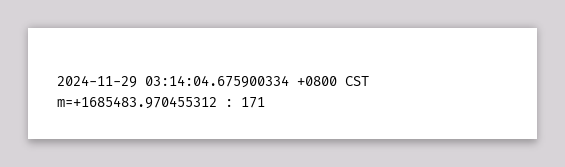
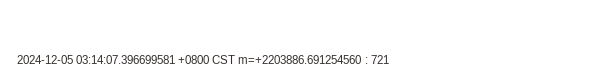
[57,75,369,88] [57,96,265,109] 2024-11-29 03:14:04.675900334 +0800 CST m=+1685483.970455312 : 171 -> [17,55,389,64] 2024-12-05 03:14:07.396699581 +0800 CST m=+2203886.691254560 : 721

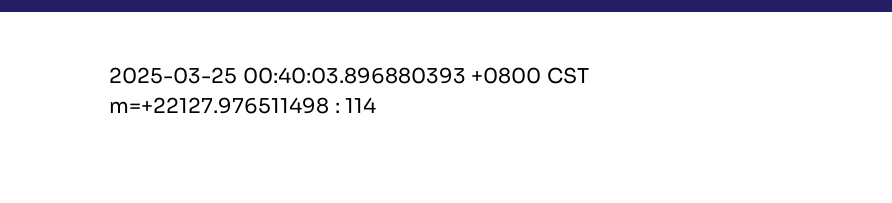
[17,55,389,64] 2024-12-05 03:14:07.396699581 +0800 CST m=+2203886.691254560 : 721 -> [109,67,589,84] [109,97,377,114] 2025-03-25 00:40:03.896880393 +0800 CST m=+22127.976511498 : 114

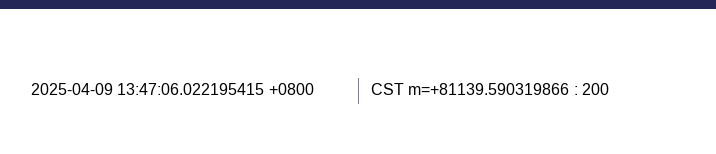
[109,67,589,84] [109,97,377,114] 2025-03-25 00:40:03.896880393 +0800 CST m=+22127.976511498 : 114 -> [31,83,609,95] 2025-04-09 13:47:06.022195415 +0800 CST m=+81139.590319866 : 200

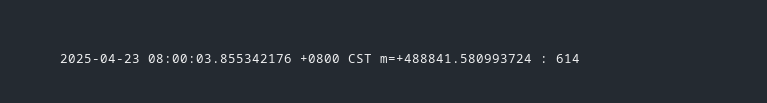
[31,83,609,95] 2025-04-09 13:47:06.022195415 +0800 CST m=+81139.590319866 : 200 -> [60,54,580,63] 2025-04-23 08:00:03.855342176 +0800 CST m=+488841.580993724 : 614

